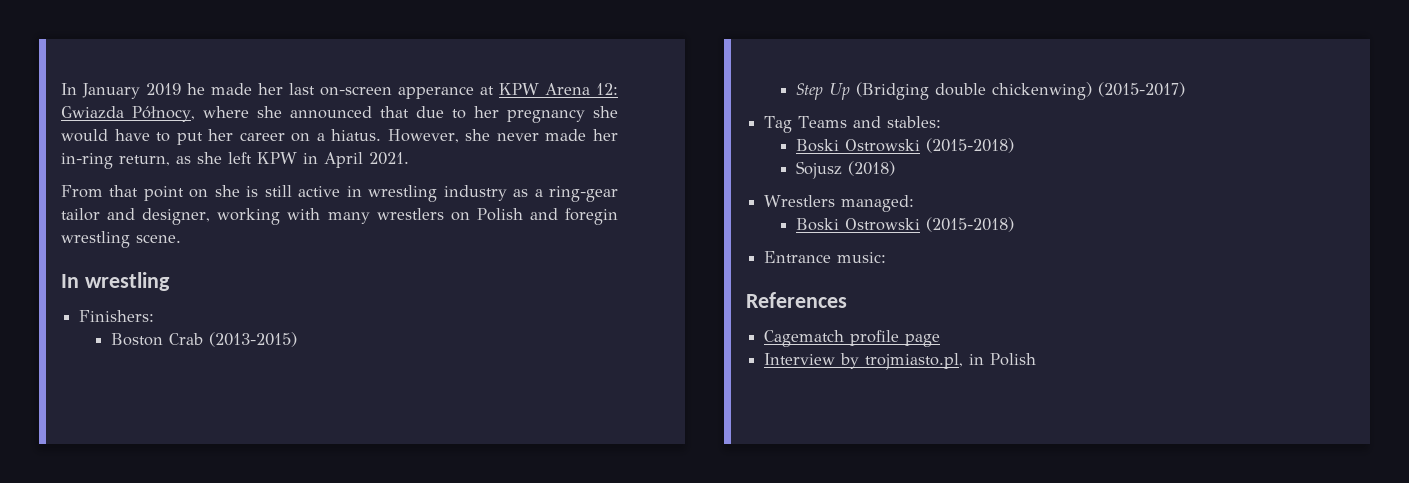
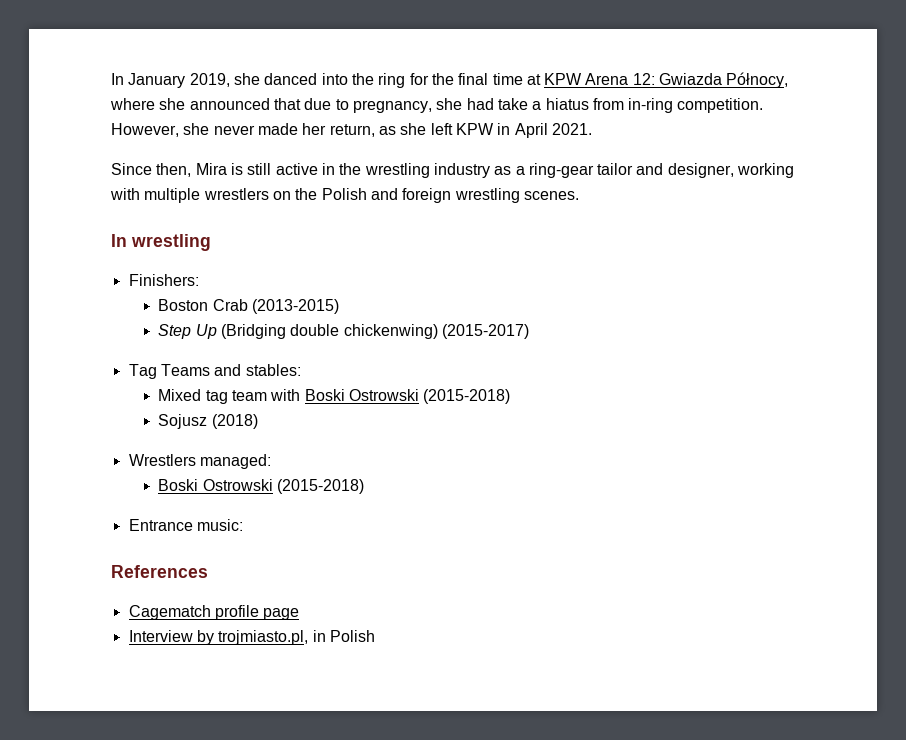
[146,83,474,99] 2019 he made her last on-screen apperance -> [189,73,523,88] 2019, she danced into the ring for the final time
[474,106,618,123] [61,129,382,145] her pregnancy she would have to put her career on a hiatus. -> [352,98,764,113] pregnancy, she had take a hiatus from in-ring competition.
[61,153,113,169] in-ring -> (327, 129) none
[61,185,240,201] From that point on she -> [111,163,227,177] Since then, Mira
(362, 191) none -> [339,163,362,175] the
[327,212,370,224] many -> [144,188,201,203] multiple
(470, 216) none -> [295,188,318,200] the
[565,208,619,225] [61,231,181,248] foregin wrestling scene. -> [402,188,579,203] foreign wrestling scenes.
(942, 122) none -> [158,389,301,404] Mixed tag team with

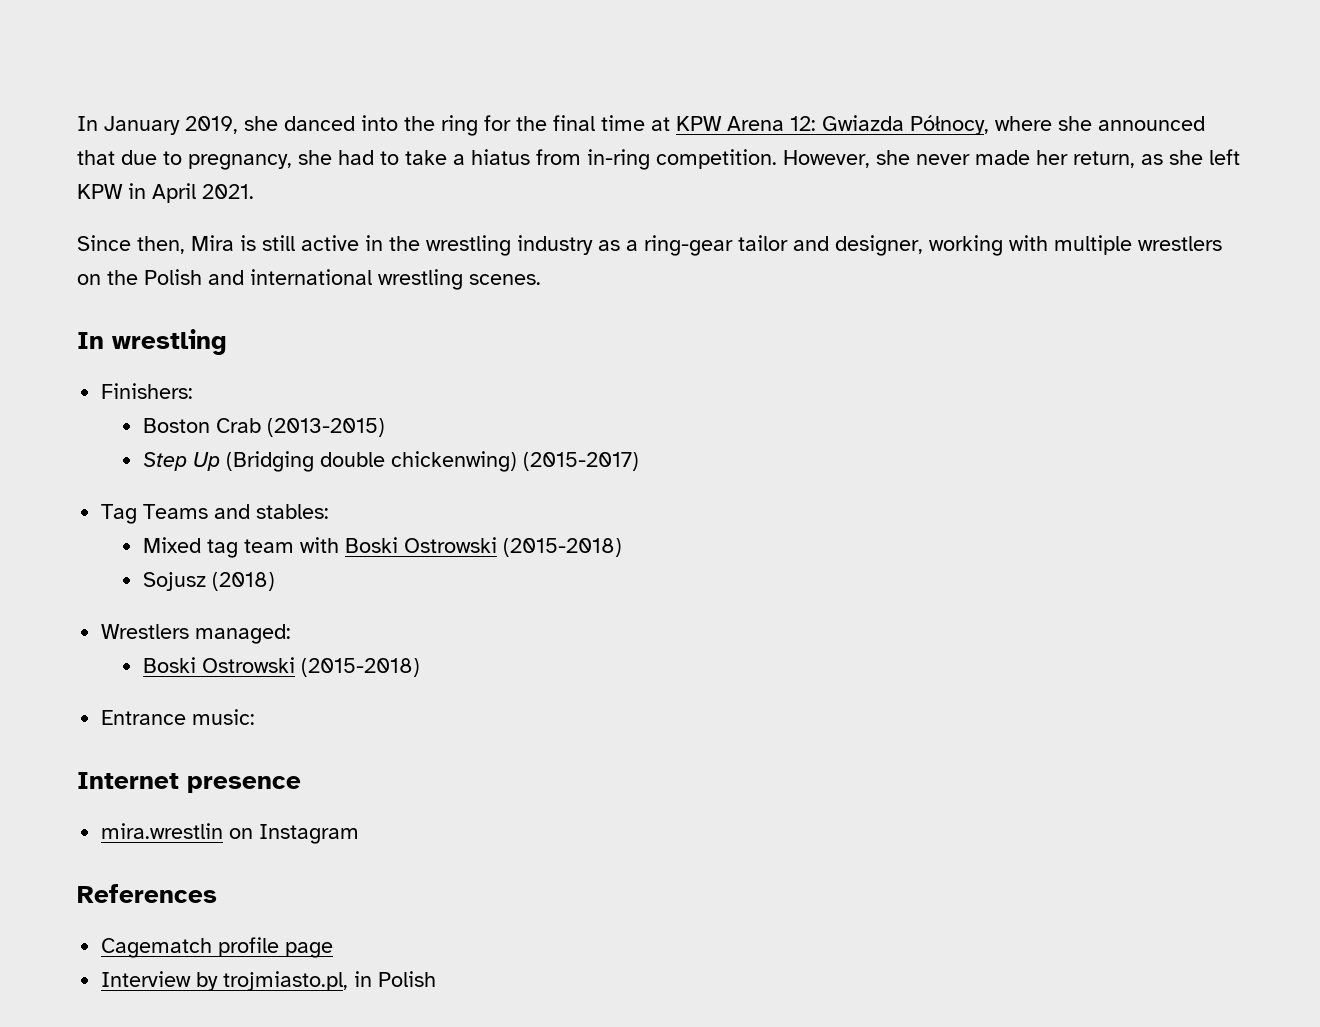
(494, 104) none -> [380,151,399,165] to
[402,188,452,203] foreign -> [250,269,372,285] international
(243, 525) none -> [77,772,301,793] [101,823,360,844] // Internet presence // mira.wrestlin on Instagram

